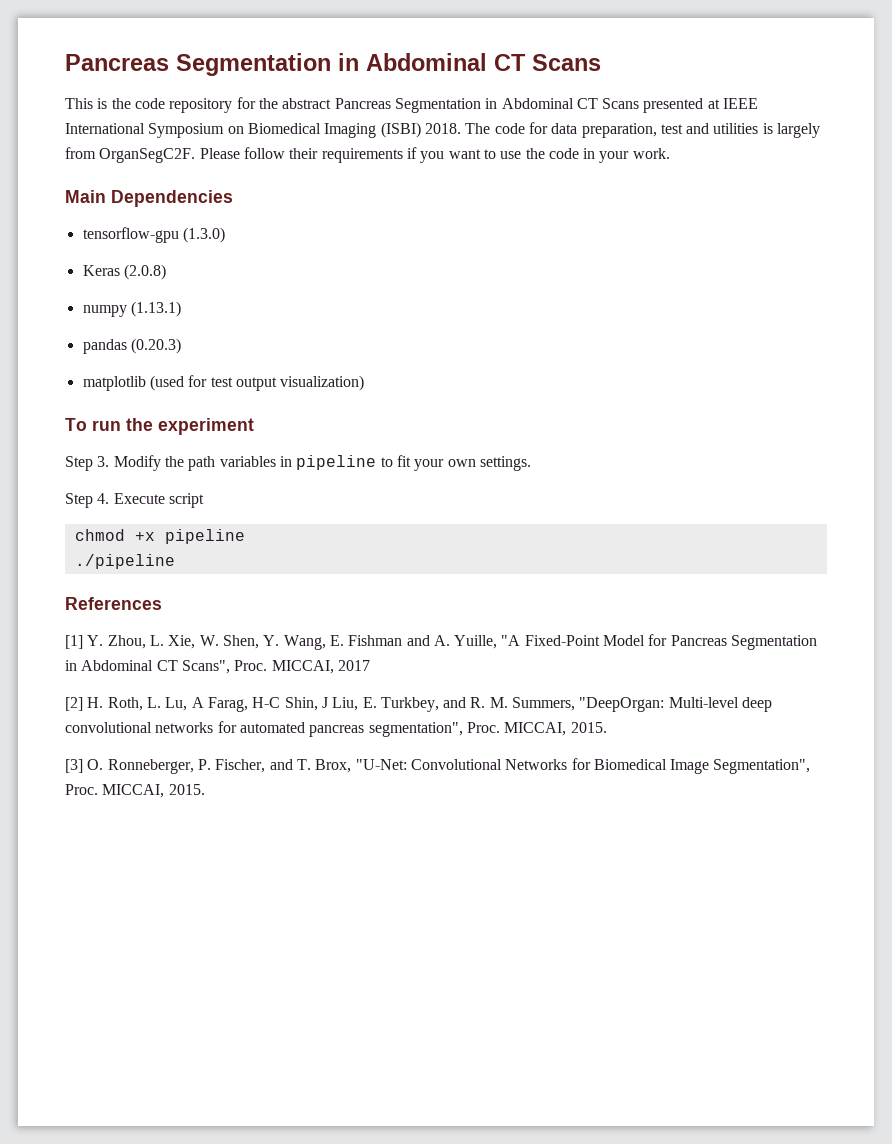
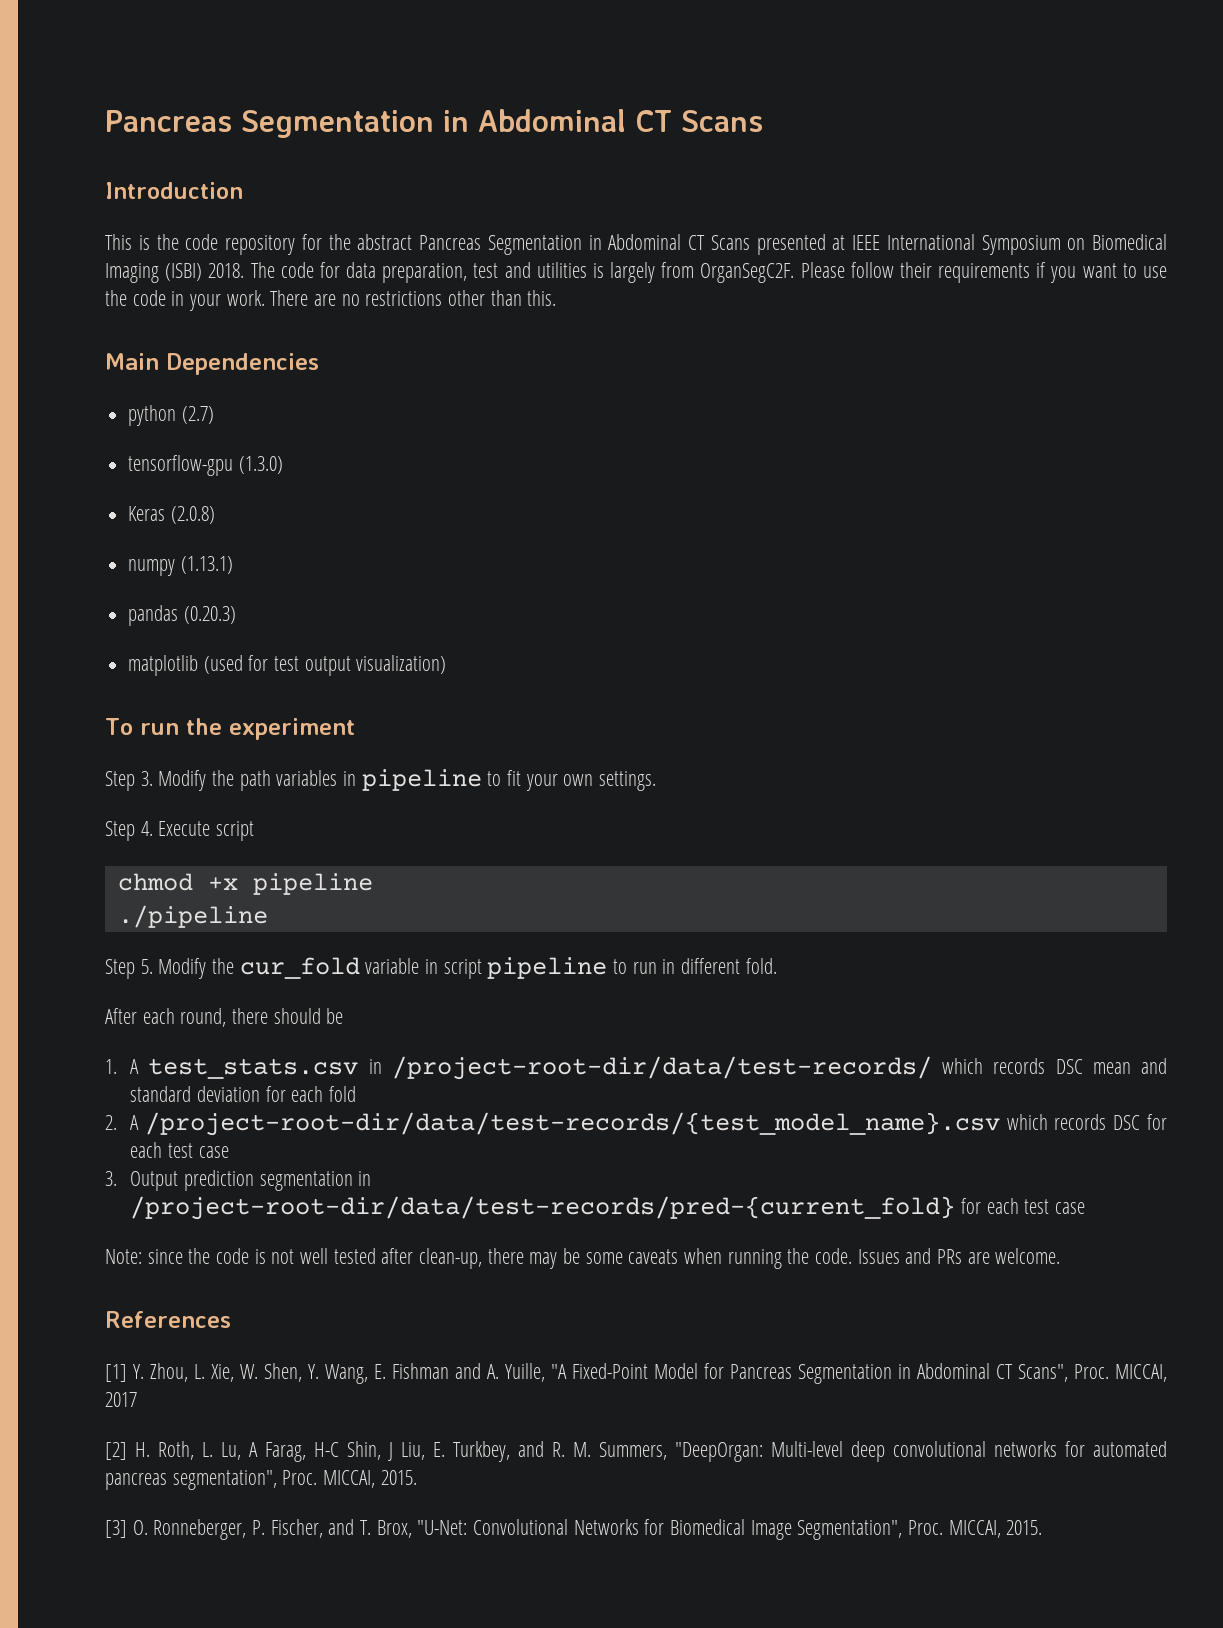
[65,53,601,76] Pancreas Segmentation in Abdominal CT Scans -> [105,109,763,138] [105,182,243,199] Pancreas Segmentation in Abdominal CT Scans // Introduction
(670, 153) none -> [270,290,557,306] There are no restrictions other than this.
(233, 198) none -> [128,405,214,426] // python (2.7)
(175, 561) none -> [105,957,777,979] [105,1008,344,1027] [105,1056,1167,1080] [130,1086,356,1102] [105,1112,1167,1136] [130,1142,229,1158] [105,1170,372,1191] [130,1196,1085,1220] [105,1248,1061,1269] // Step 5. Modify the cur_fold variable in script pipeline to run in different fold. // After each round, there should be // 1. A test_stats.csv in /project-root-dir/data/test-records/ which records DSC mean and standard deviation for each fold // 2. A /project-root-dir/data/test-records/{test_model_name}.csv which records DSC for each test case // 3. Output prediction segmentation in /project-root-dir/data/test-records/pred-{current_fold} for each test case // Note: since the code is not well tested after clean-up, there may be some caveats when running the code. Issues and PRs are welcome.

